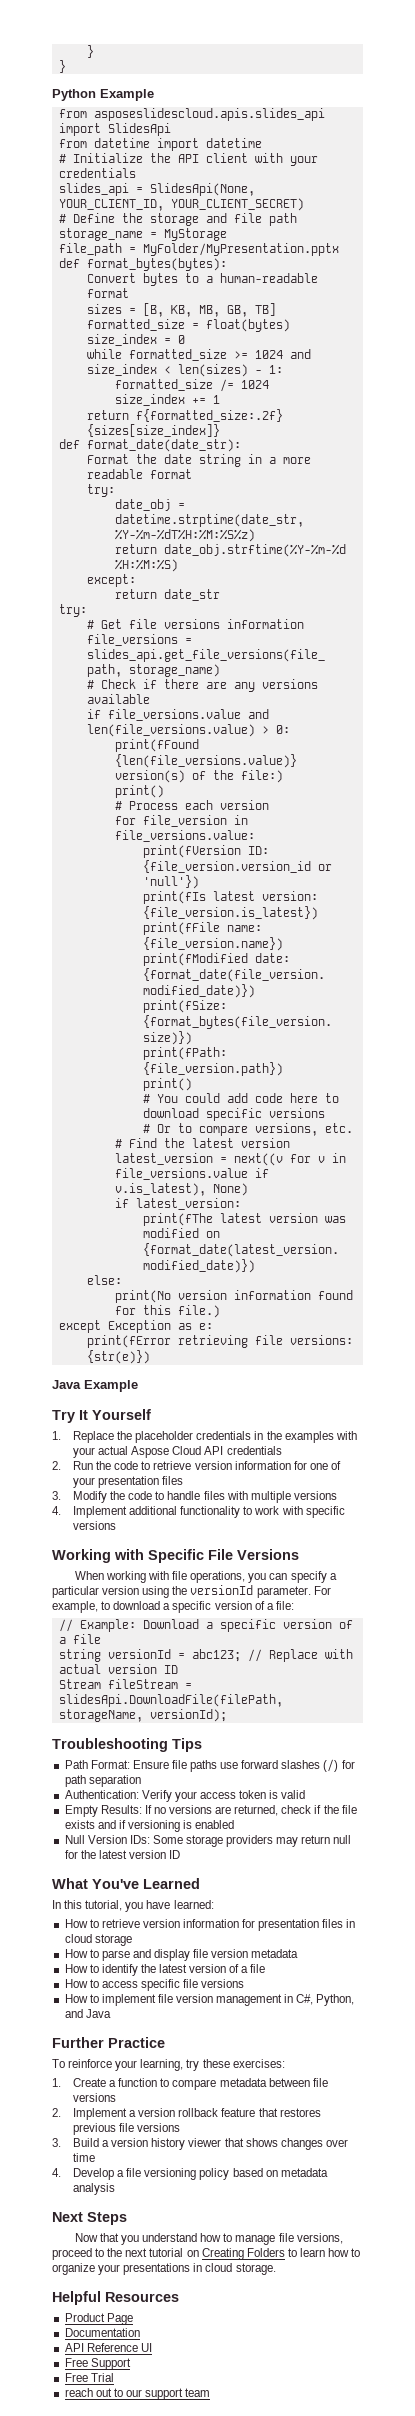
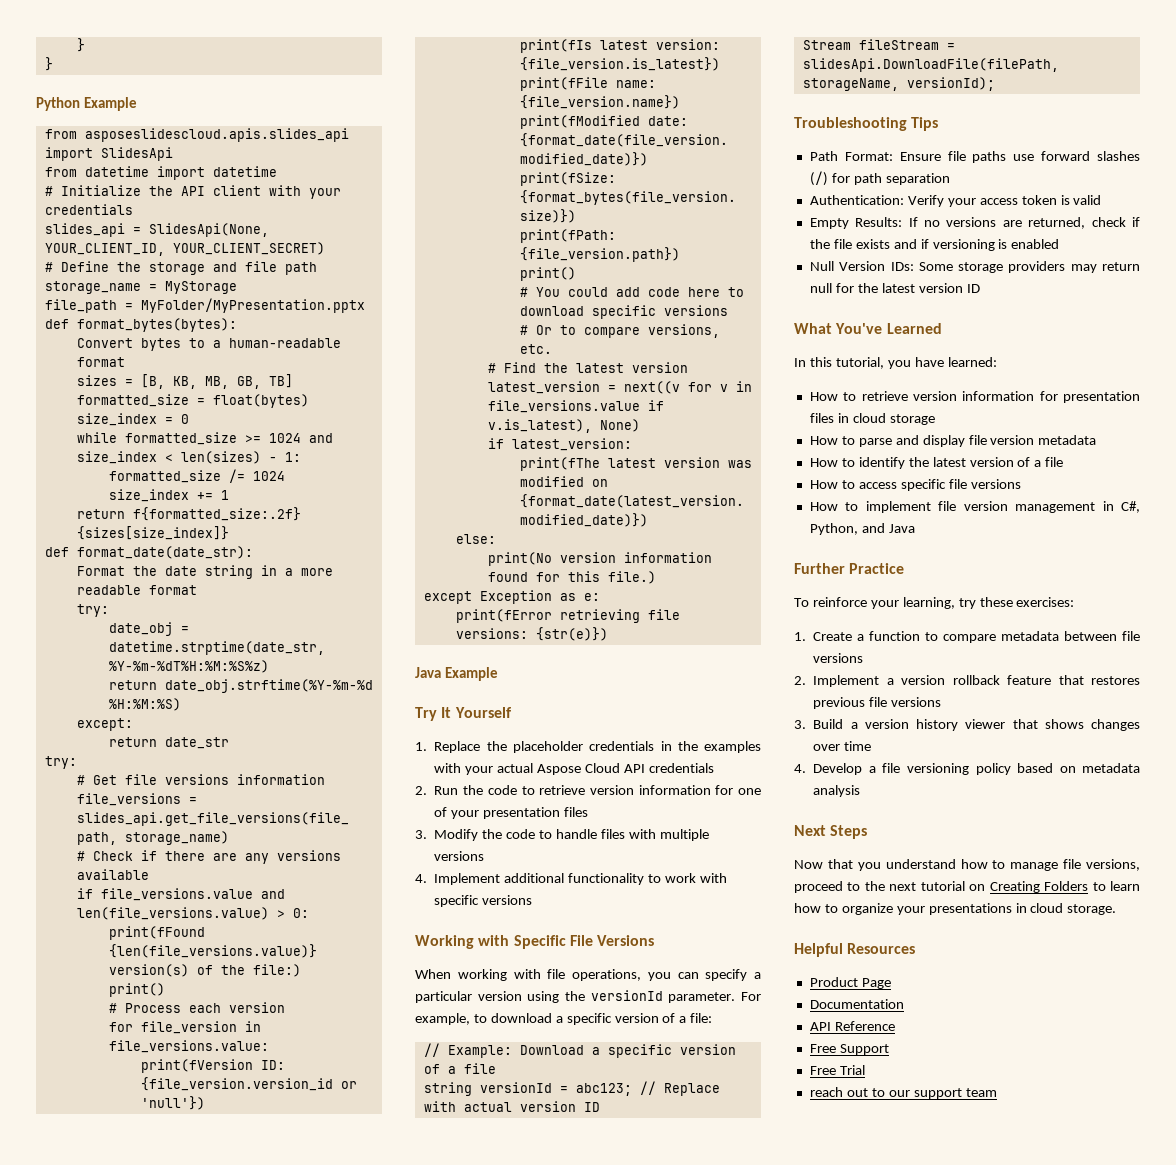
[140,2343,152,2352] UI -> (895, 1026) none

